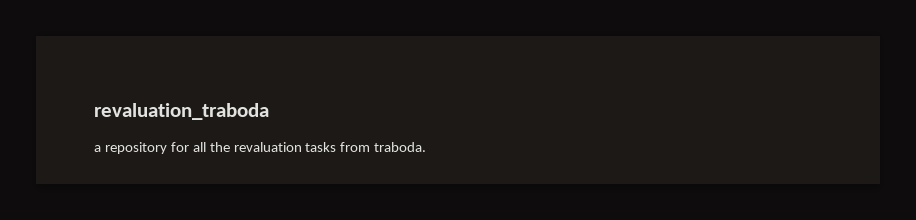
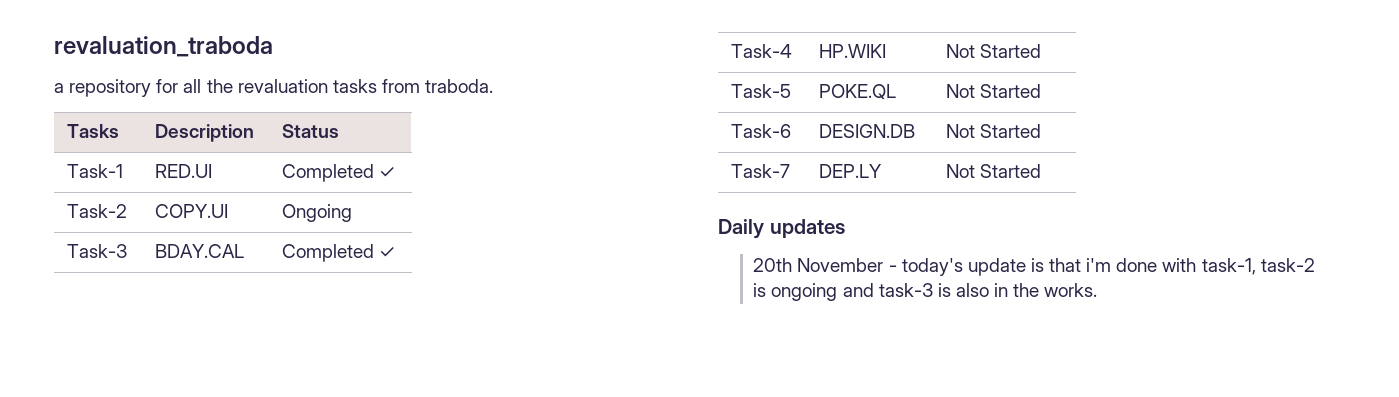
(427, 147) none -> [67,124,120,138] [155,124,255,142] [282,124,340,138] [67,164,124,178] [155,164,213,178] [282,164,396,182] [67,204,128,218] [155,204,229,218] [282,204,353,222] [67,244,128,258] [155,244,245,258] [282,244,396,262] [731,44,793,58] [819,44,887,58] [946,44,1042,58] [731,84,792,98] [819,84,897,100] [946,84,1042,98] [731,124,792,138] [819,124,916,138] [946,124,1042,138] [731,164,791,178] [819,164,883,178] [946,164,1042,178] [718,219,845,239] [753,258,1315,276] [753,283,1098,301] // Tasks | Description | Status // Task-1 | RED.UI | Completed ✓ // Task-2 | COPY.UI | Ongoing // Task-3 | BDAY.CAL | Completed ✓ // Task-4 | HP.WIKI | Not Started // Task-5 | POKE.QL | Not Started // Task-6 | DESIGN.DB | Not Started // Task-7 | DEP.LY | Not Started // Daily updates // 20th November - today's update is that i'm done with task-1, task-2 is ongoing and task-3 is also in the works.

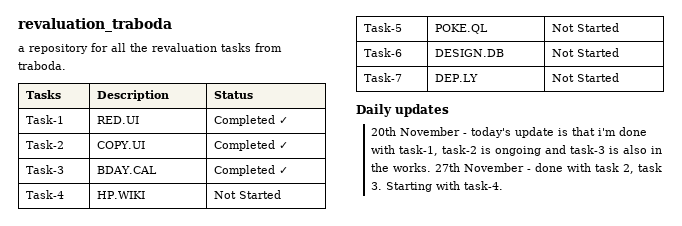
[282,204,353,222] Ongoing -> [214,140,289,151] Completed ✓
(1098, 290) none -> [434,163,662,174] [370,181,503,192] 27th November - done with task 2, task 3. Starting with task-4.

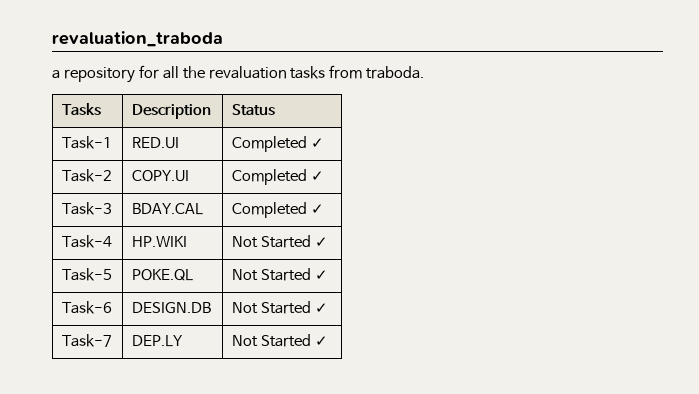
(282, 194) none -> [314,237,328,247] ✓
(620, 27) none -> [314,270,328,280] ✓
(620, 52) none -> [314,303,328,313] ✓
[356,104,449,117] [370,127,647,138] [370,145,662,156] [370,163,662,174] [370,181,503,192] // Daily updates // 20th November - today's update is that i'm done with task-1, task-2 is ongoing and task-3 is also in the works. 27th November - done with task 2, task 3. Starting with task-4. -> [314,336,328,346] ✓

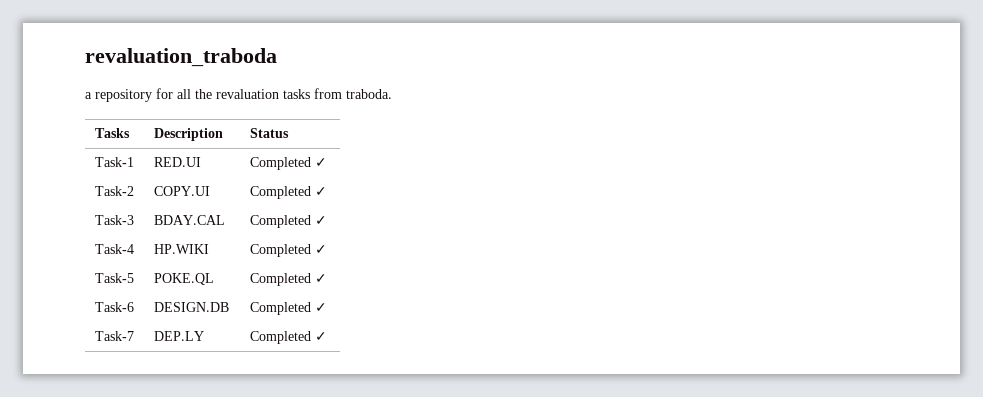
[231,235,311,248] Not Started -> [249,244,311,257] Completed
[231,268,311,281] Not Started -> [249,273,311,286] Completed
[231,301,311,314] Not Started -> [249,302,311,315] Completed
[231,334,311,347] Not Started -> [249,331,311,344] Completed

